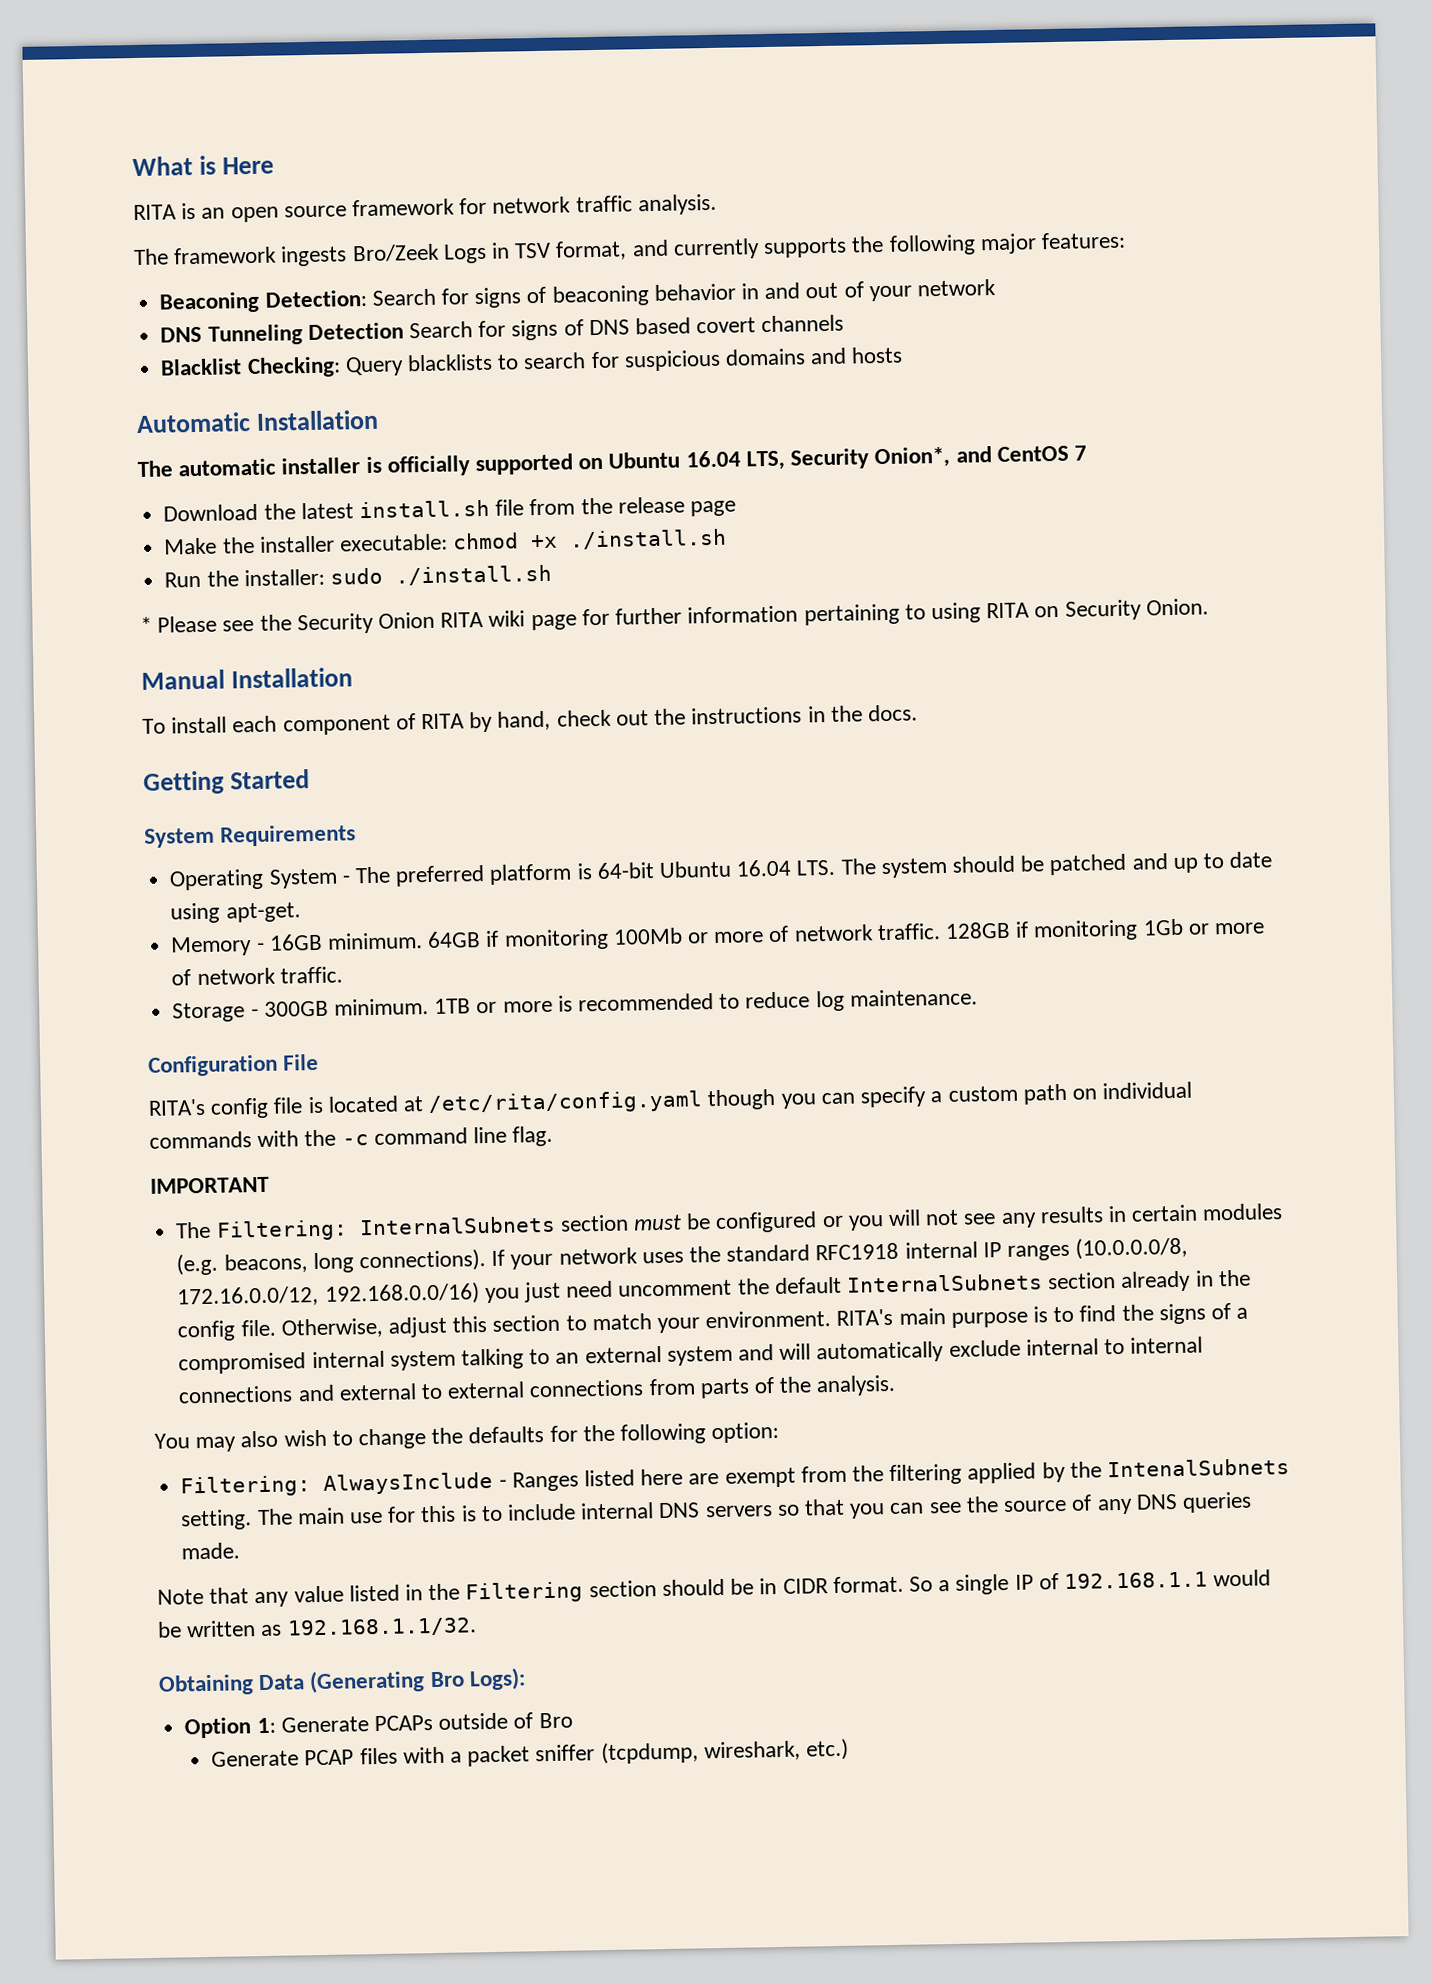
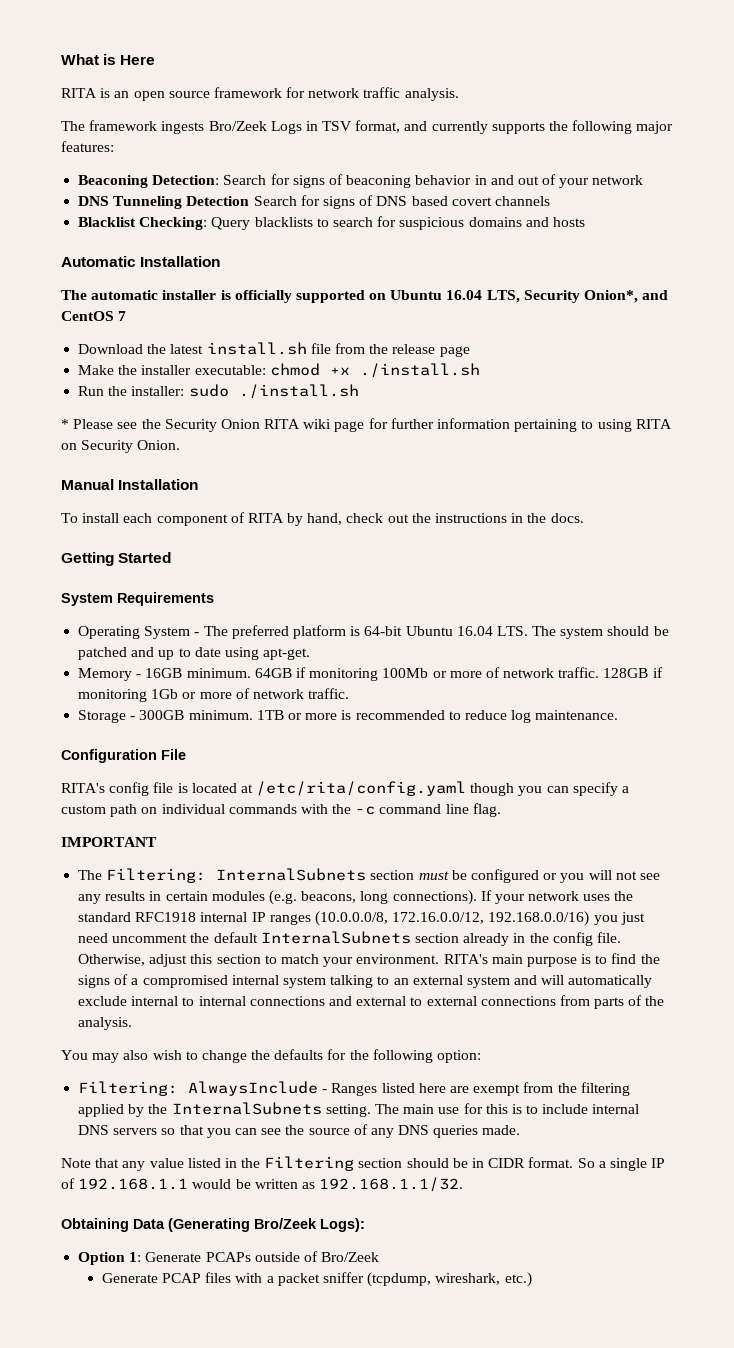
[1107,1458,1291,1478] IntenalSubnets -> [171,1102,322,1115] InternalSubnets
[429,1671,465,1688] Bro -> [254,1218,317,1229] Bro/Zeek
[538,1712,573,1729] Bro -> [321,1252,380,1262] Bro/Zeek

